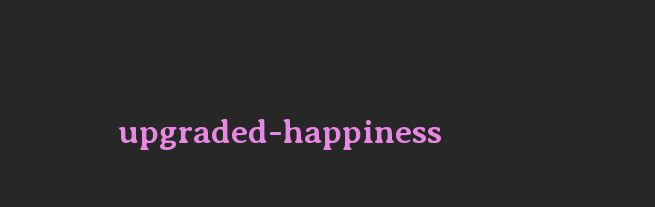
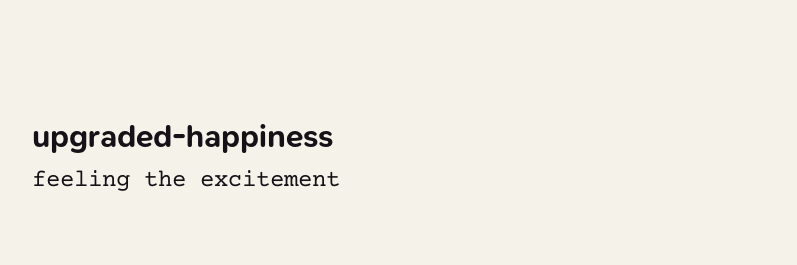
(442, 134) none -> [32,170,340,191] // feeling the excitement

